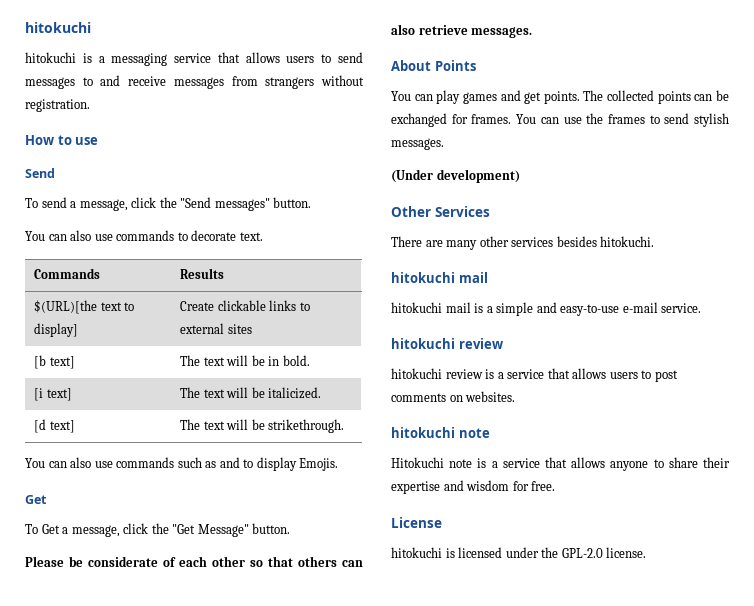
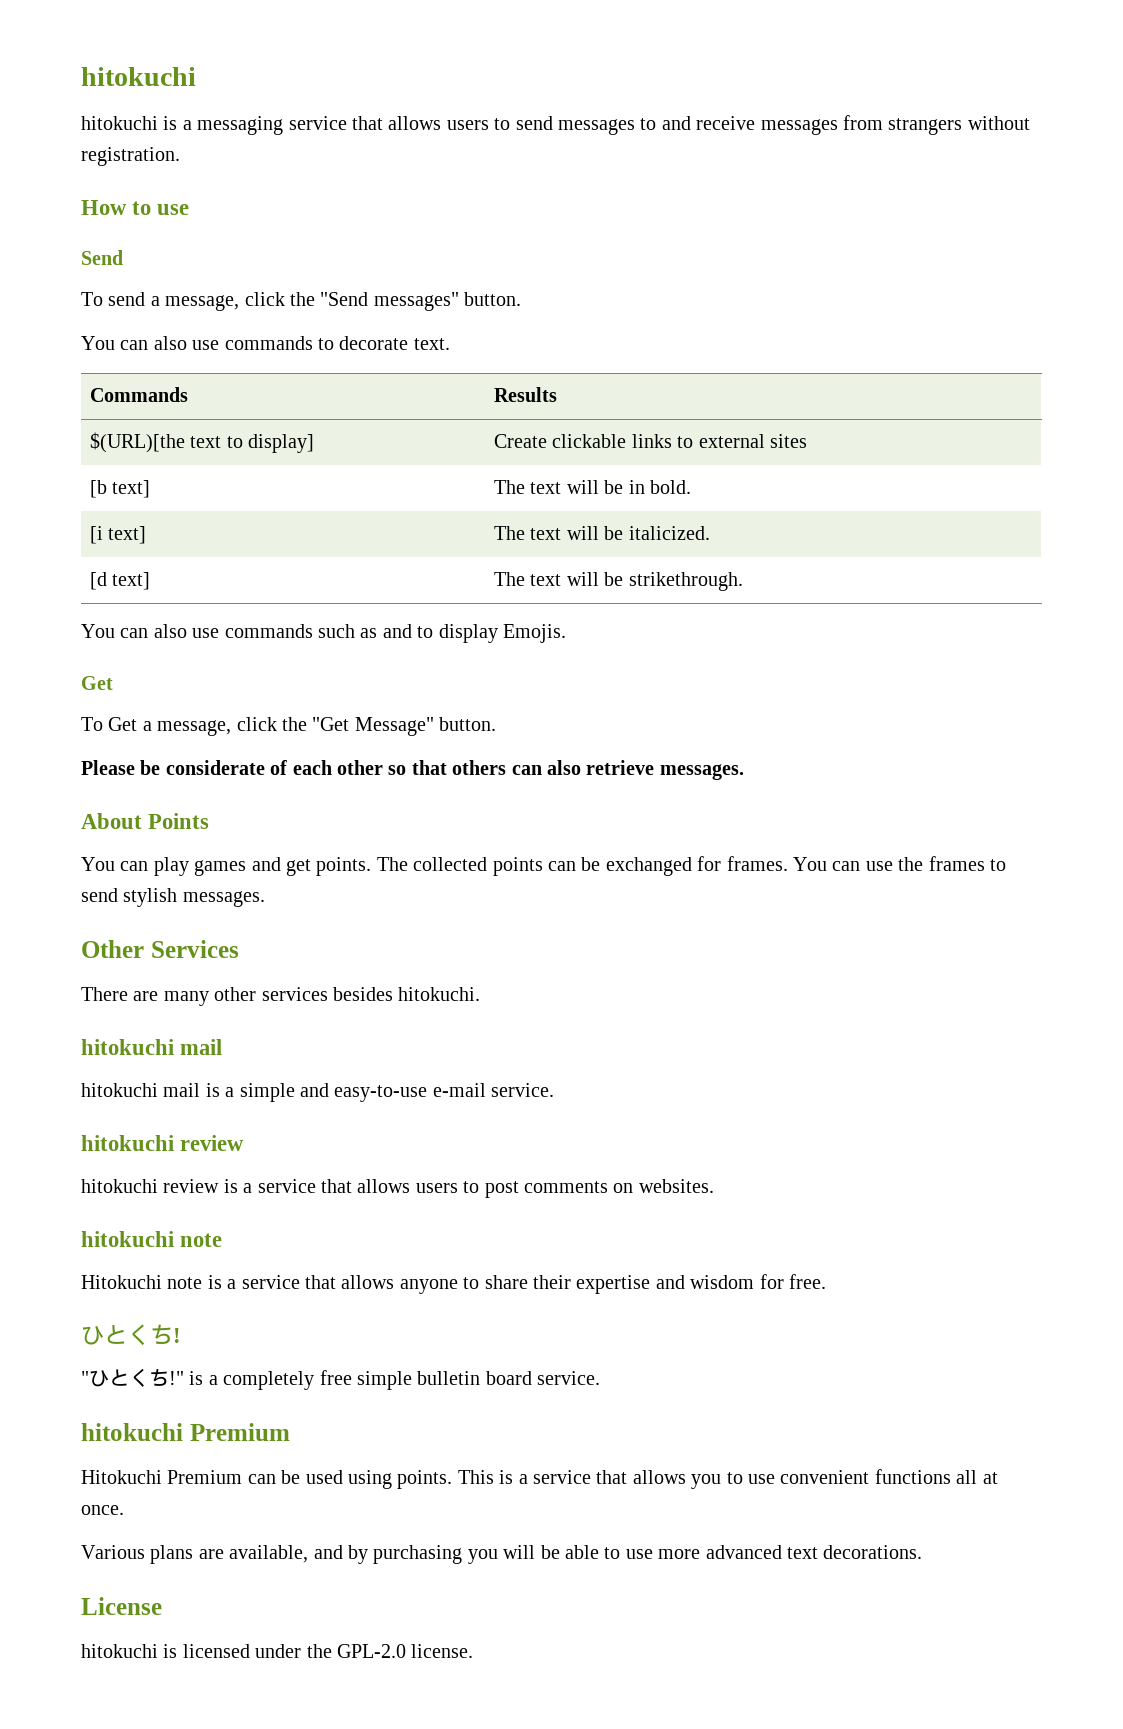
[391,169,520,183] // (Under development) -> (265, 899) none
(556, 486) none -> [81,1324,181,1346] [81,1368,601,1390] [81,1423,290,1441] [81,1469,998,1489] [81,1505,124,1515] [81,1545,923,1564] // ひとくち! // "ひとくち!" is a completely free simple bulletin board service. // hitokuchi Premium // Hitokuchi Premium can be used using points. This is a service that allows you to use convenient functions all at once. // Various plans are available, and by purchasing you will be able to use more advanced text decorations.

